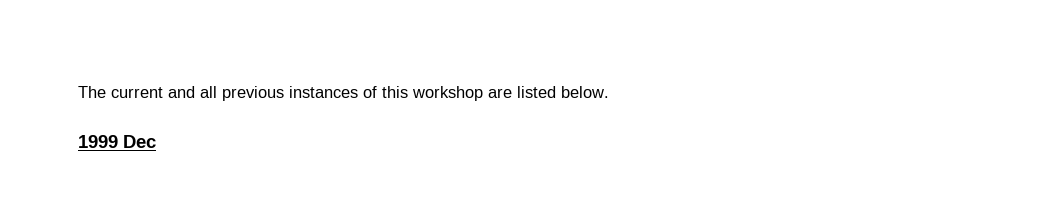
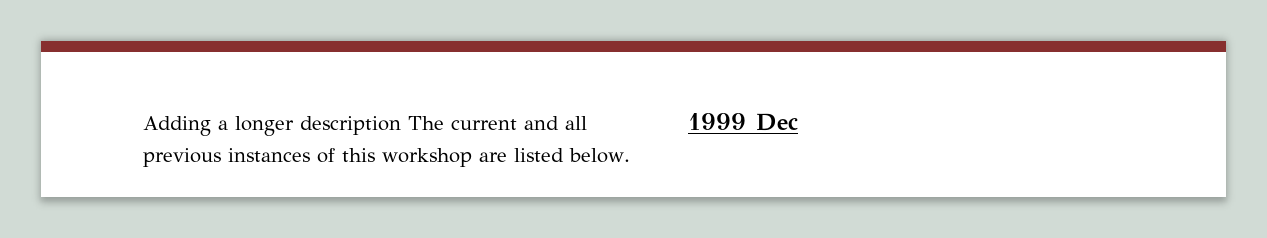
(78, 92) none -> [143,116,401,136] Adding a longer description

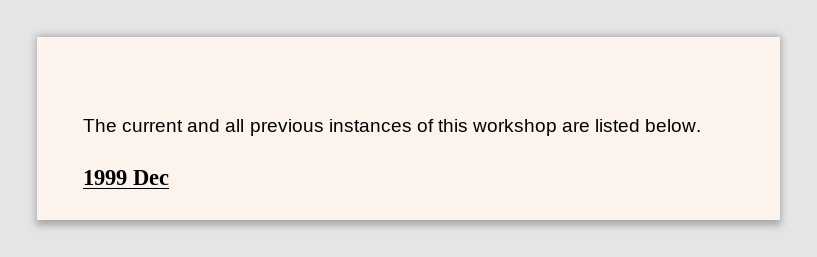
[143,116,401,136] Adding a longer description -> (83, 125) none

